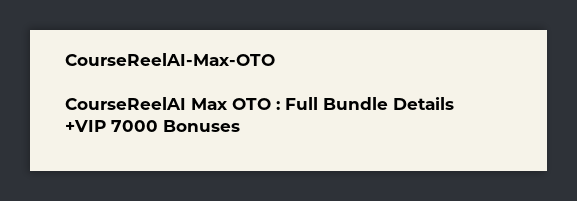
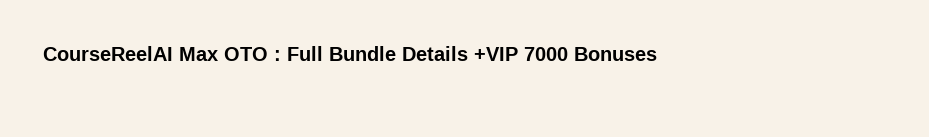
[65,53,275,66] CourseReelAI-Max-OTO // -> (43, 53) none

